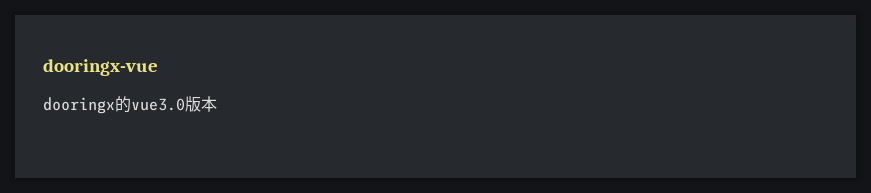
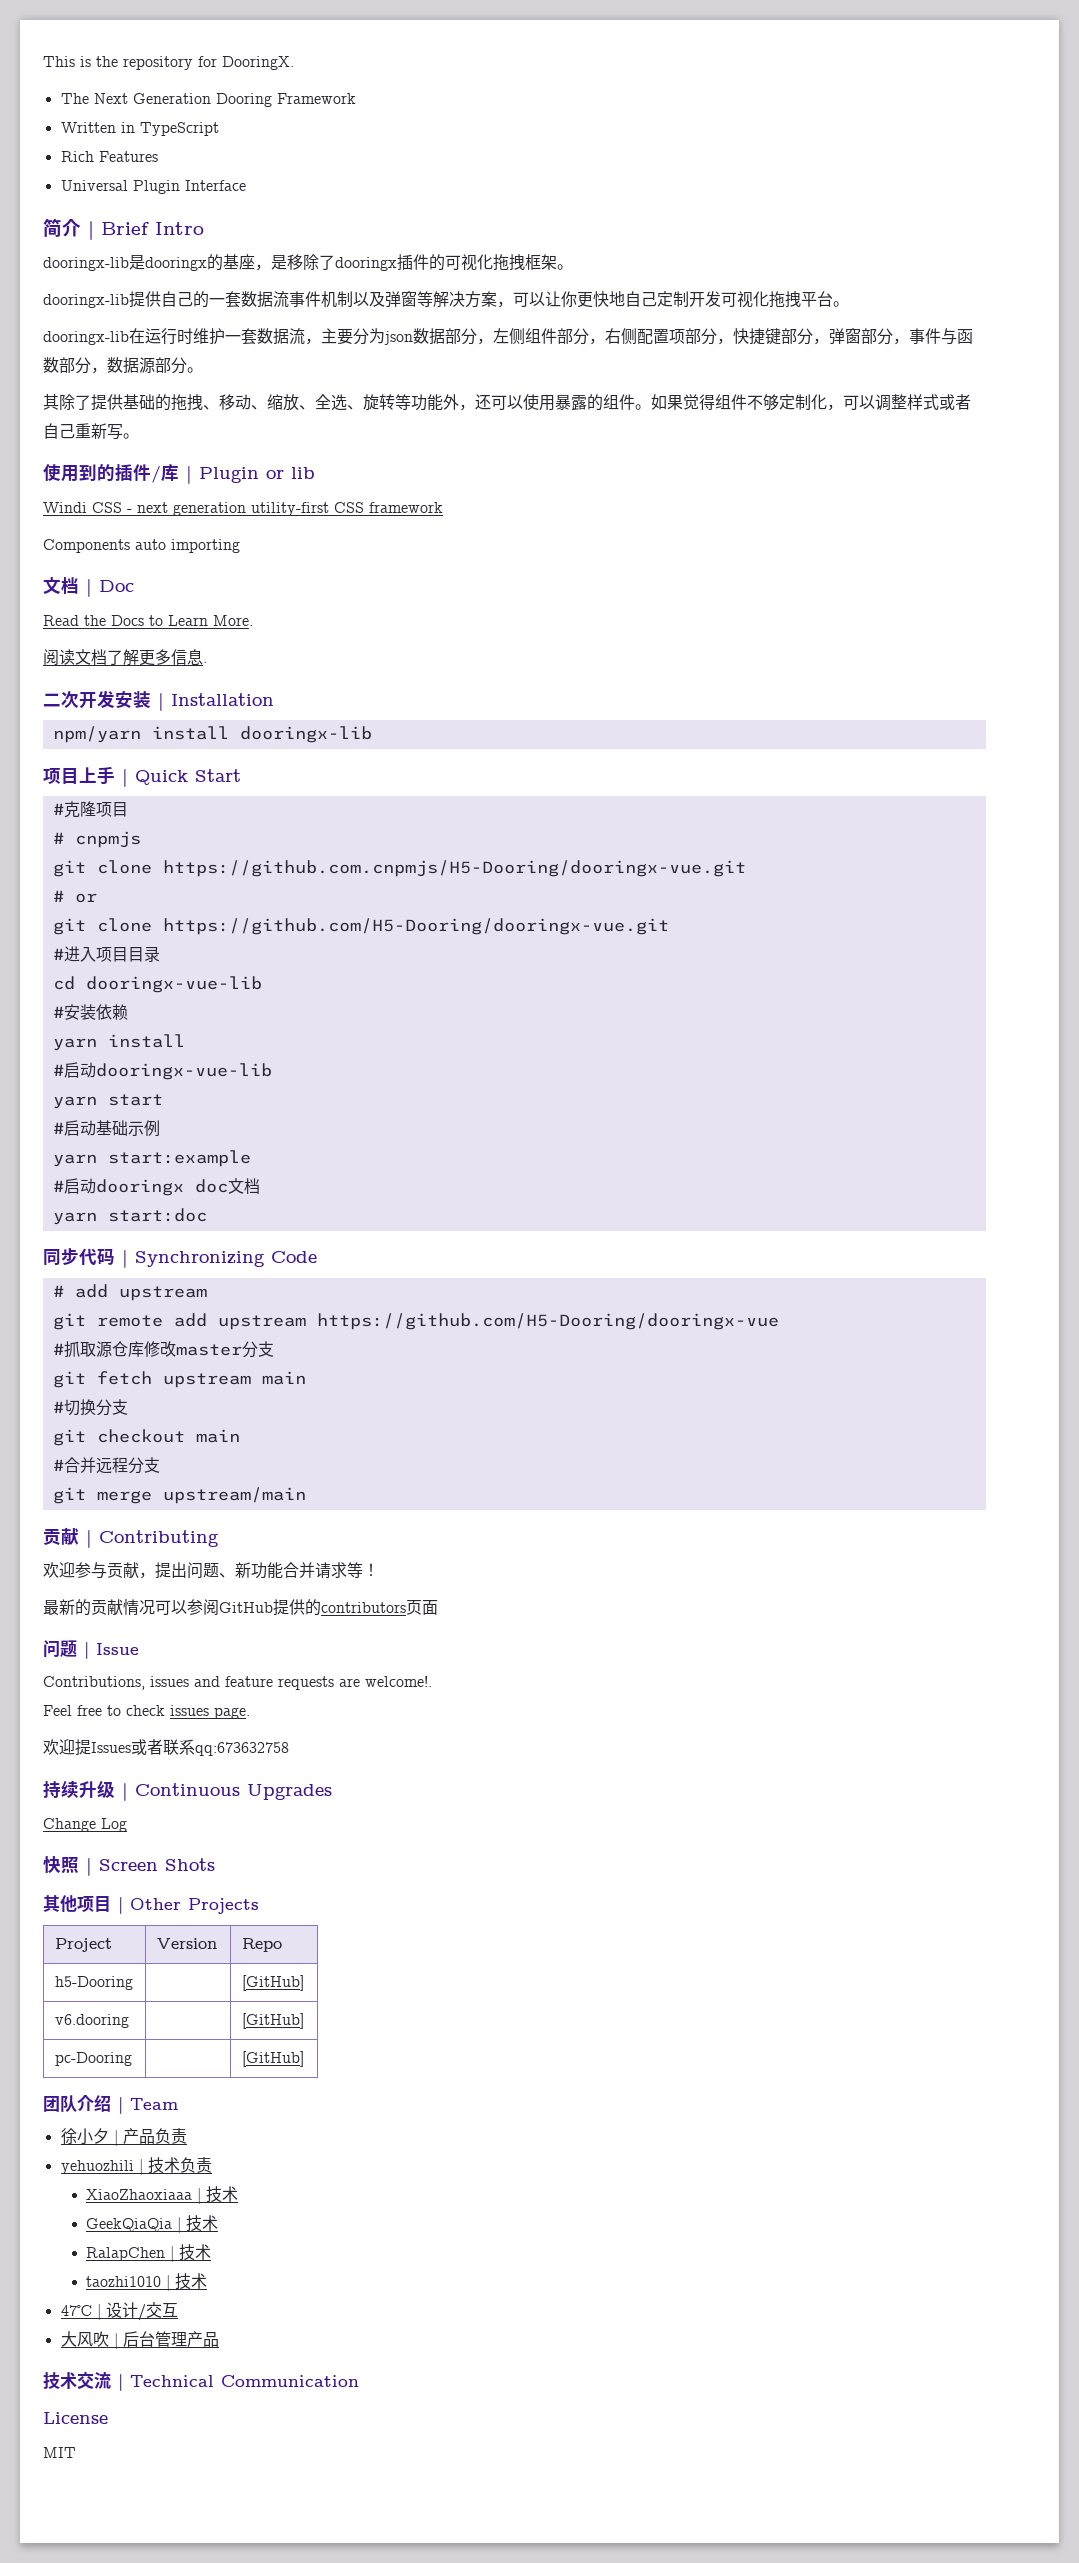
[43,59,158,76] [43,96,217,114] dooringx-vue // dooringx的vue3.0版本 -> [43,56,294,70] [60,93,356,107] [60,122,219,136] [60,151,158,162] [60,180,246,194] [43,218,204,240] [43,254,573,271] [43,291,849,308] [43,328,973,345] [43,357,203,374] [43,394,971,411] [43,423,139,440] [43,464,315,484] [43,502,443,516] [43,539,240,553] [43,577,134,597] [43,615,253,626] [43,649,207,666] [43,690,274,711] [52,726,372,743] [43,766,241,787] [52,801,128,818] [52,831,141,848] [52,860,746,877] [52,890,97,903] [52,918,669,935] [52,946,160,962] [52,976,262,993] [52,1004,128,1020] [52,1034,185,1051] [52,1062,272,1080] [52,1094,163,1109] [52,1120,160,1137] [52,1150,251,1167] [52,1178,260,1196] [52,1208,207,1225] [43,1248,317,1268] [52,1284,207,1301] [52,1313,779,1330] [52,1341,274,1358] [52,1371,306,1388] [52,1399,128,1416] [52,1429,240,1446] [52,1457,160,1474] [52,1487,306,1504] [43,1527,219,1548] [43,1562,379,1579] [43,1599,438,1616] [43,1640,139,1659] [43,1675,432,1690] [43,1705,250,1719] [43,1739,289,1756] [43,1780,332,1801] [43,1818,127,1832] [43,1856,215,1876] [43,1895,259,1914] [54,1938,112,1952] [156,1938,217,1949] [241,1938,282,1952] [54,1976,133,1990] [241,1975,304,1991] [54,2014,129,2028] [241,2013,304,2029] [54,2052,132,2066] [241,2051,304,2067] [43,2095,178,2114] [60,2128,187,2146] [60,2157,212,2175] [86,2186,239,2204] [86,2215,219,2233] [86,2244,212,2262] [86,2273,208,2291] [60,2302,178,2321] [60,2331,219,2349] [43,2372,359,2391] [43,2412,108,2424] [43,2447,76,2458] This is the repository for DooringX. // The Next Generation Dooring Framework // Written in TypeScript // Rich Features // Universal Plugin Interface // 简介 | Brief Intro // dooringx-lib是dooringx的基座，是移除了dooringx插件的可视化拖拽框架。 // dooringx-lib提供自己的一套数据流事件机制以及弹窗等解决方案，可以让你更快地自己定制开发可视化拖拽平台。 // dooringx-lib在运行时维护一套数据流，主要分为json数据部分，左侧组件部分，右侧配置项部分，快捷键部分，弹窗部分，事件与函数部分，数据源部分。 // 其除了提供基础的拖拽、移动、缩放、全选、旋转等功能外，还可以使用暴露的组件。如果觉得组件不够定制化，可以调整样式或者自己重新写。 // 使用到的插件/库 | Plugin or lib // Windi CSS - next generation utility-first CSS framework // Components auto importing // 文档 | Doc // Read the Docs to Learn More. // 阅读文档了解更多信息. // 二次开发安装 | Installation // npm/yarn install dooringx-lib // 项目上手 | Quick Start // #克隆项目 // # cnpmjs // git clone https://github.com.cnpmjs/H5-Dooring/dooringx-vue.git // # or // git clone https://github.com/H5-Dooring/dooringx-vue.git // #进入项目目录 // cd dooringx-vue-lib // #安装依赖 // yarn install // #启动dooringx-vue-lib // yarn start // #启动基础示例 // yarn start:example // #启动dooringx doc文档 // yarn start:doc // 同步代码 | Synchronizing Code // # add upstream // git remote add upstream https://github.com/H5-Dooring/dooringx-vue // #抓取源仓库修改master分支 // git fetch upstream main // #切换分支 // git checkout main // #合并远程分支 // git merge upstream/main // 贡献 | Contributing // 欢迎参与贡献，提出问题、新功能合并请求等！ // 最新的贡献情况可以参阅GitHub提供的contributors页面 // 问题 | Issue // Contributions, issues and feature requests are welcome!. // Feel free to check issues page. // 欢迎提Issues或者联系qq:673632758 // 持续升级 | Continuous Upgrades // Change Log // 快照 | Screen Shots // 其他项目 | Other Projects // Project | Version | Repo // h5-Dooring | | [GitHub] // v6.dooring | | [GitHub] // pc-Dooring | | [GitHub] // 团队介绍 | Team // 徐小夕 | 产品负责 // yehuozhili | 技术负责 // XiaoZhaoxiaaa | 技术 // GeekQiaQia | 技术 // RalapChen | 技术 // taozhi1010 | 技术 // 47℃ | 设计/交互 // 大风吹 | 后台管理产品 // 技术交流 | Technical Communication // License // MIT

